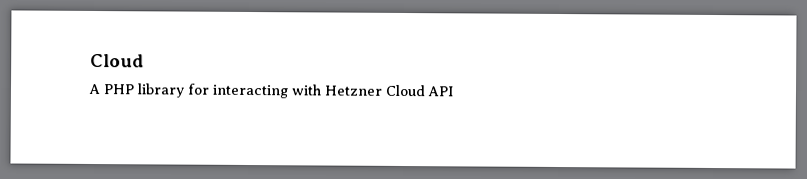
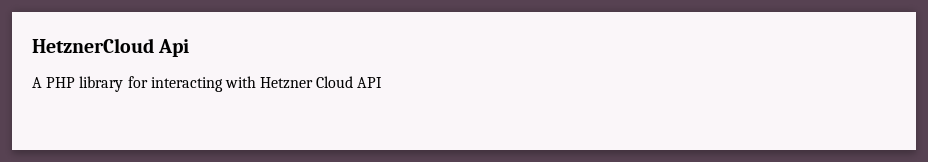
[90,53,144,68] Cloud -> [32,38,190,57] HetznerCloud Api

